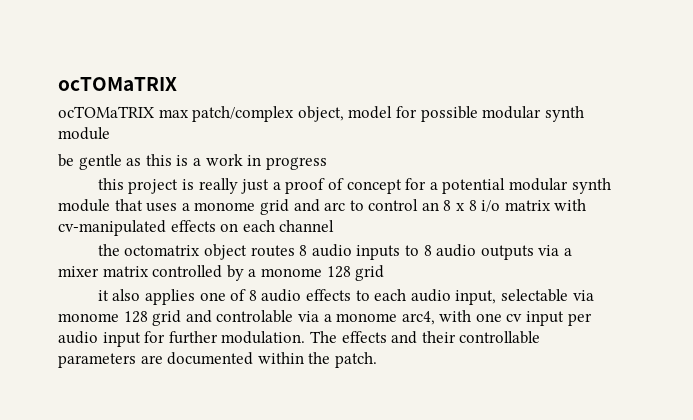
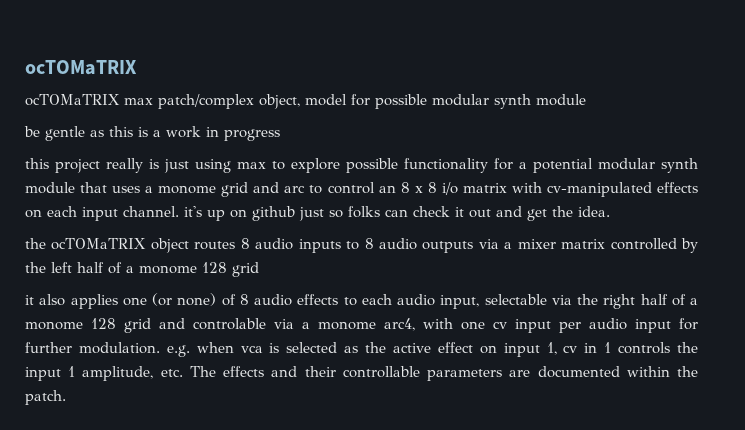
[182,178,402,194] is really just a proof of concept -> [106,158,488,173] really is just using max to explore possible functionality
[279,220,335,232] [97,244,201,256] channel // the octomatrix -> [82,206,610,221] [25,238,147,250] input channel. it's up on github just so folks can check it out and get the idea. // the ocTOMaTRIX
(244, 273) none -> [25,262,122,274] the left half of
(226, 296) none -> [152,293,217,306] (or none)
(594, 295) none -> [577,294,698,309] the right half of a
(306, 337) none -> [166,342,699,357] [25,366,183,381] e.g. when vca is selected as the active effect on input 1, cv in 1 controls the input 1 amplitude, etc.

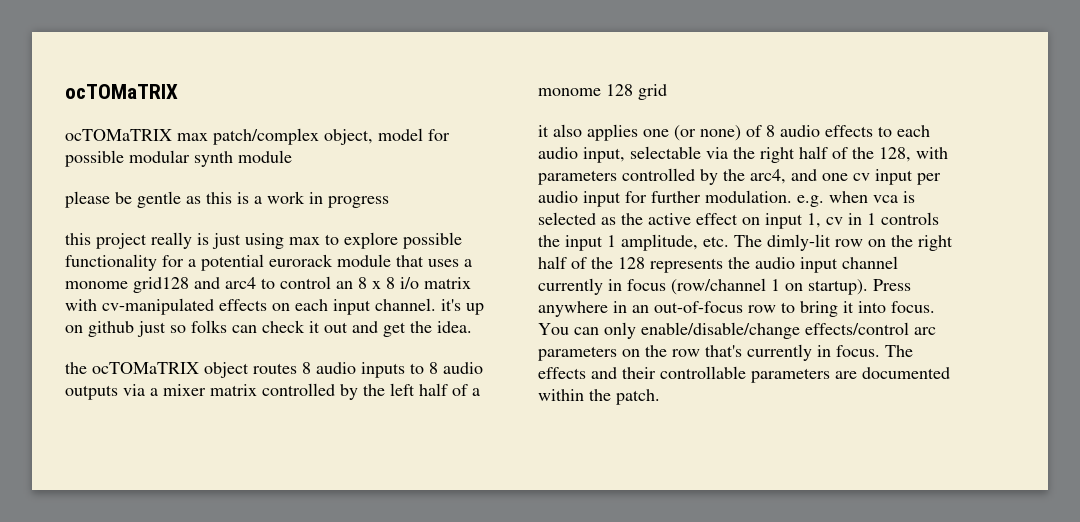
(586, 100) none -> [65,191,110,208] please
[598,158,698,173] modular synth -> [269,254,333,267] eurorack
[221,182,306,197] grid and arc -> [133,277,256,293] grid128 and arc4
[690,298,698,305] [25,318,453,333] a monome 128 grid and controlable via a monome arc4, with -> [852,147,948,162] [538,168,817,185] the 128, with parameters controlled by the arc4, and
(216, 371) none -> [767,234,953,251] [538,256,898,273] [538,278,911,295] [538,301,935,317] [538,322,936,339] [538,344,913,361] dimly-lit row on the right half of the 128 represents the audio input channel currently in focus (row/channel 1 on startup). Press anywhere in an out-of-focus row to bring it into focus. You can only enable/disable/change effects/control arc parameters on the row that's currently in focus. The

